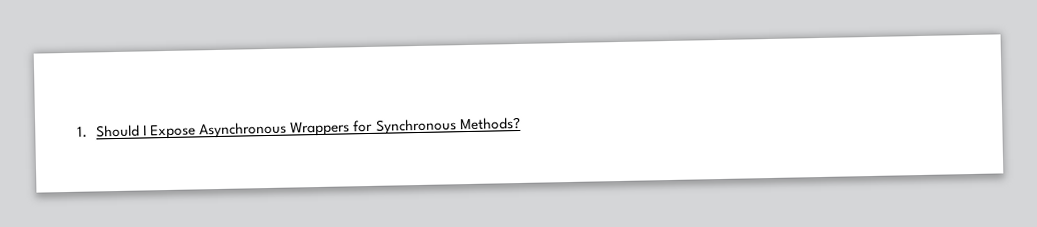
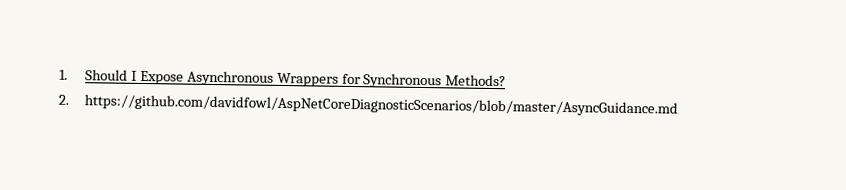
(521, 123) none -> [58,94,678,117] // 2. https://github.com/davidfowl/AspNetCoreDiagnosticScenarios/blob/master/AsyncGuidance.md

